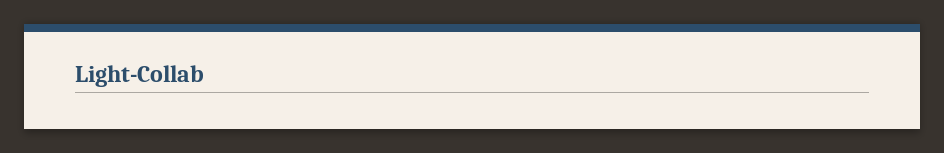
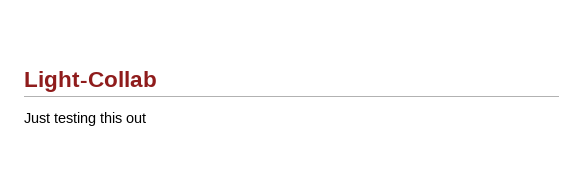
(204, 76) none -> [24,112,146,126] // Just testing this out

